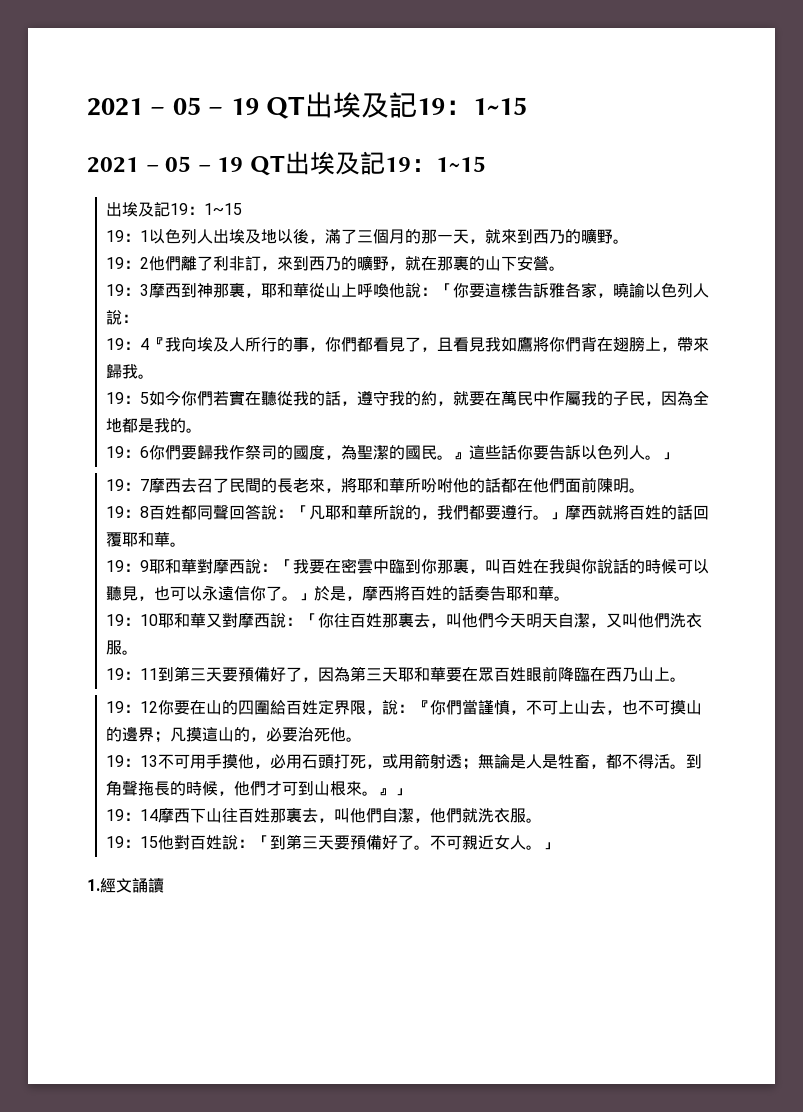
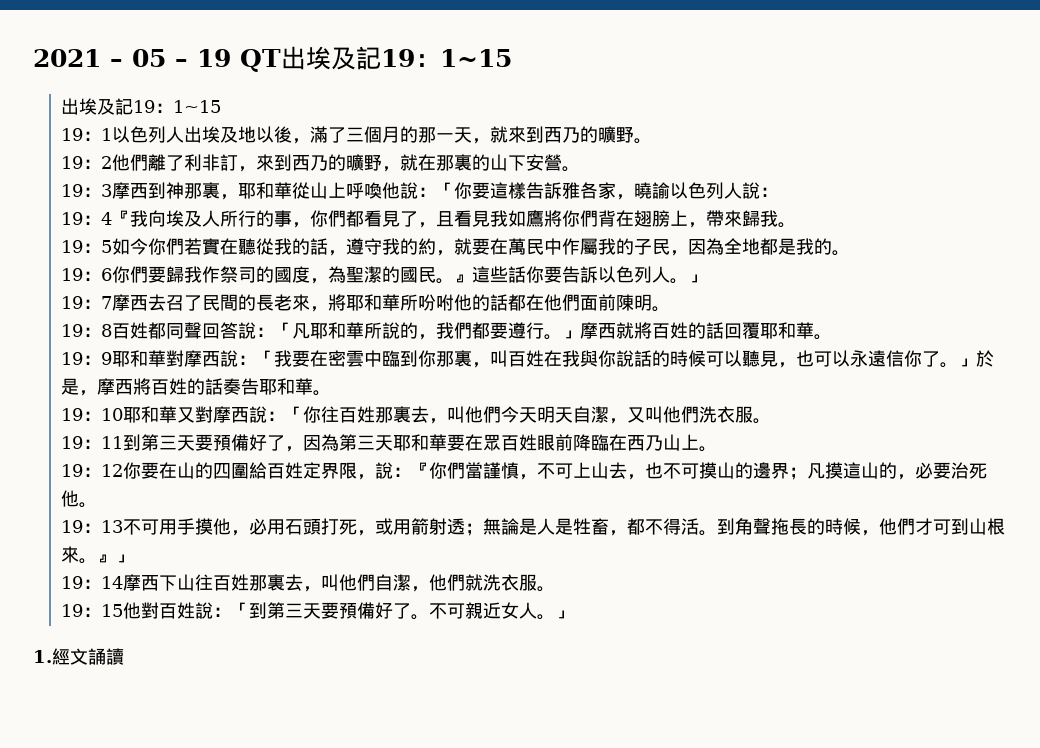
[87,151,487,176] // 2021 – 05 – 19 QT出埃及記19：1~15 -> (512, 58) none

